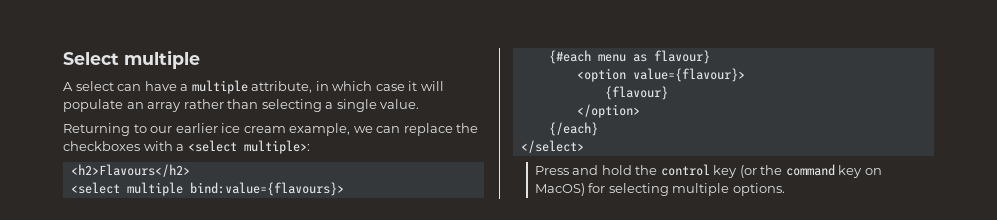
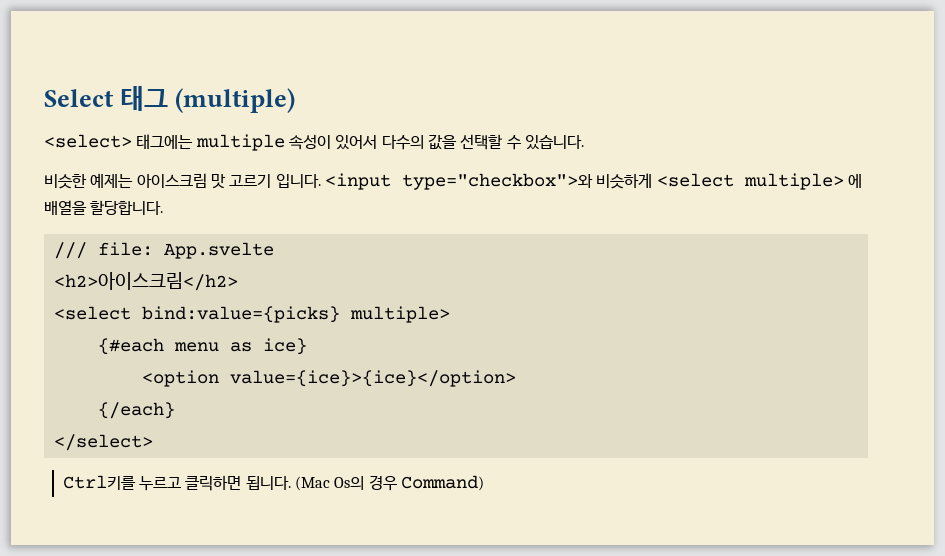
[124,50,200,69] [63,80,444,94] [63,99,420,112] [63,123,479,136] [63,140,310,154] [70,164,190,177] [70,182,344,196] multiple // A select can have a multiple attribute, in which case it will populate an array rather than selecting a single value. // Returning to our earlier ice cream example, we can replace the checkboxes with a <select multiple>: // <h2>Flavours</h2> // <select multiple bind:value={flavours}> -> [120,86,296,113] [44,134,584,151] [44,173,862,190] [44,200,164,215] [53,242,274,259] [53,272,238,291] [53,306,450,323] 태그 (multiple) // <select> 태그에는 multiple 속성이 있어서 다수의 값을 선택할 수 있습니다. // 비슷한 예제는 아이스크림 맛 고르기 입니다. <input type="checkbox">와 비슷하게 <select multiple> 에 배열을 할당합니다. // /// file: App.svelte // <h2>아이스크림</h2> // <select bind:value={picks} multiple>
[653,50,710,64] flavour} -> [262,338,307,355] ice}
[632,68,745,82] [604,86,668,100] [576,104,640,118] value={flavour}> // {flavour} // </option> -> [229,370,516,387] value={ice}>{ice}</option>
[534,164,882,178] [534,183,785,196] Press and hold the control key (or the command key on MacOS) for selecting multiple options. -> [62,475,485,491] Ctrl키를 누르고 클릭하면 됩니다. (Mac Os의 경우 Command)

